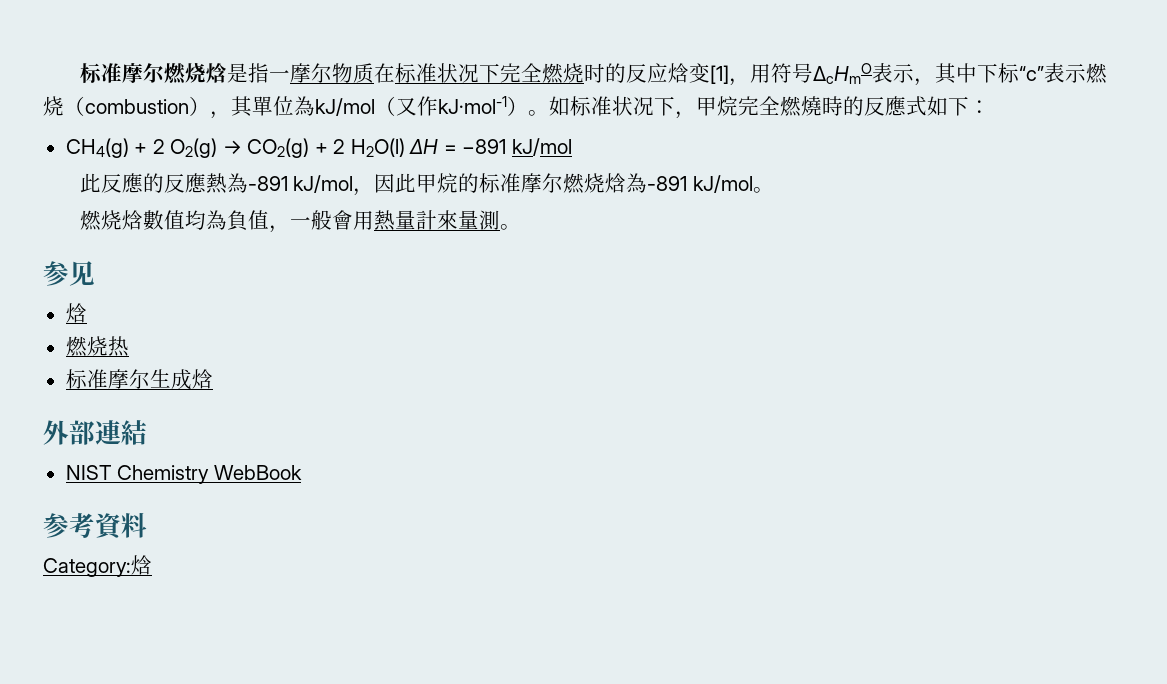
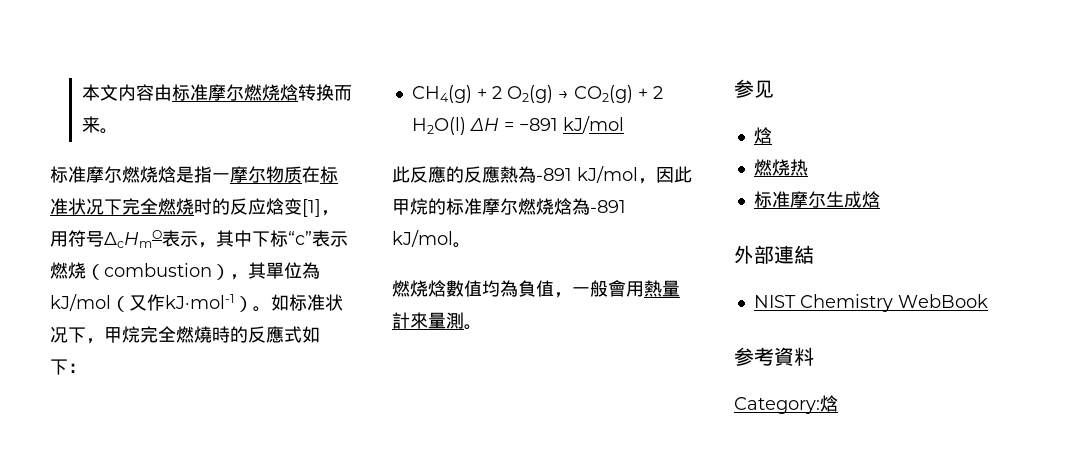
(79, 73) none -> [82,84,353,101] [82,116,119,134] 本文内容由标准摩尔燃烧焓转换而来。 //

